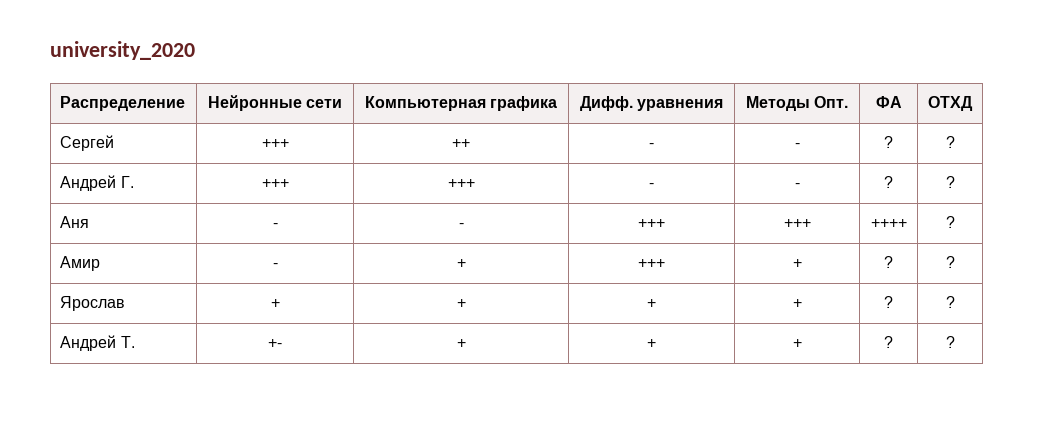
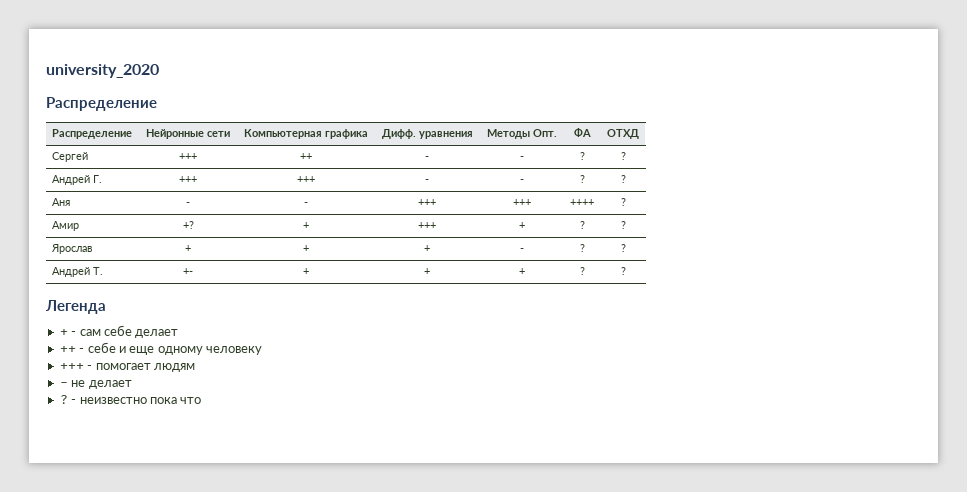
(195, 50) none -> [46,97,157,111] // Распределение
[272,263,278,268] - -> [182,221,194,229] +?
[792,299,802,308] + -> [519,248,524,252] -
(955, 342) none -> [45,300,106,314] [59,325,179,338] [59,342,262,355] [59,363,195,372] [59,380,132,389] [59,395,202,404] // Легенда // + - сам себе делает // ++ - себе и еще одному человеку // +++ - помогает людям // - не делает // ? - неизвестно пока что

